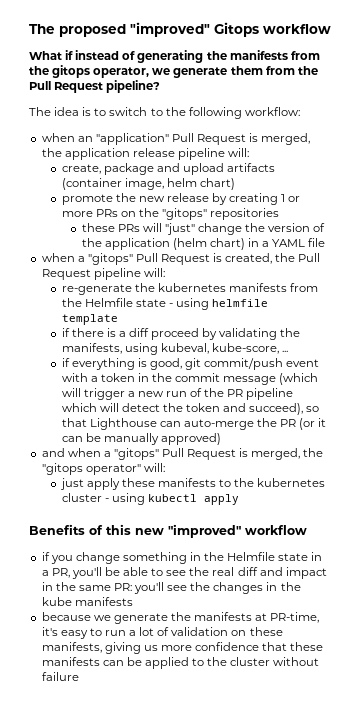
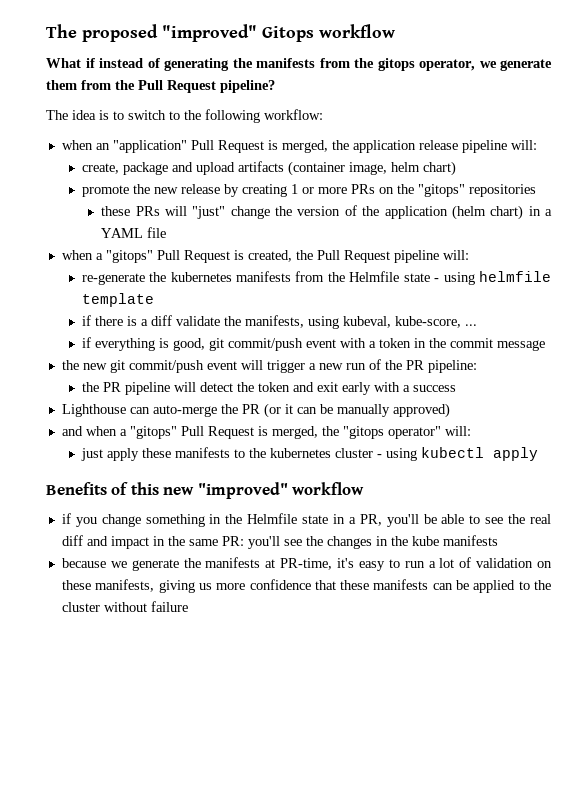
[151,328,278,340] proceed by validating -> [175,316,220,326] validate
[279,373,319,385] (which -> [61,360,237,373] // the new git commit/push event
[246,388,294,400] [61,403,97,412] pipeline which -> [427,360,477,373] [81,382,170,395] pipeline: // the PR pipeline
[249,403,320,415] [61,418,87,427] succeed), so that -> [316,382,456,395] exit early with a success //

